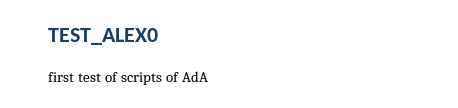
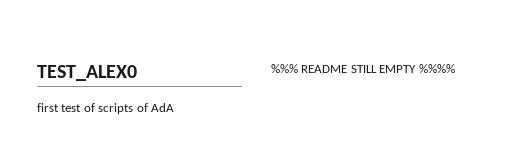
(208, 76) none -> [271,64,455,73] // %%% README STILL EMPTY %%%%

